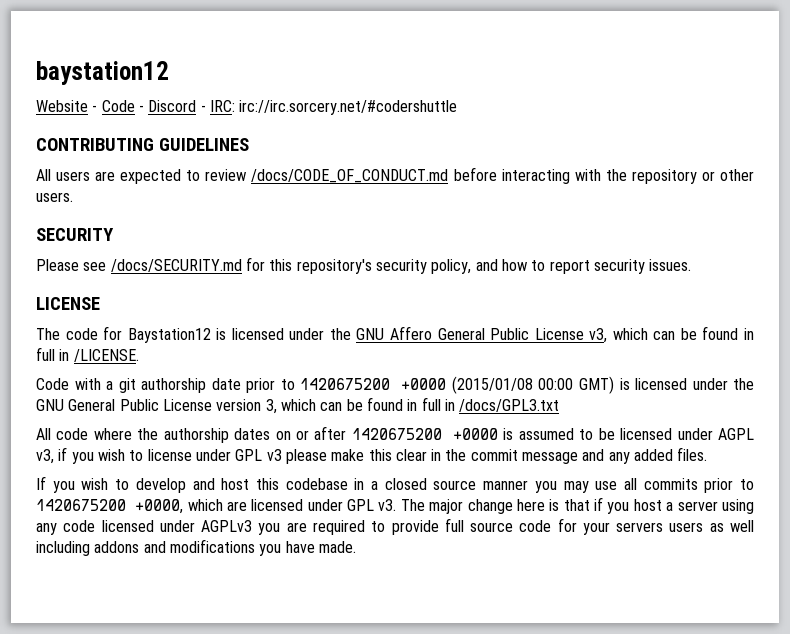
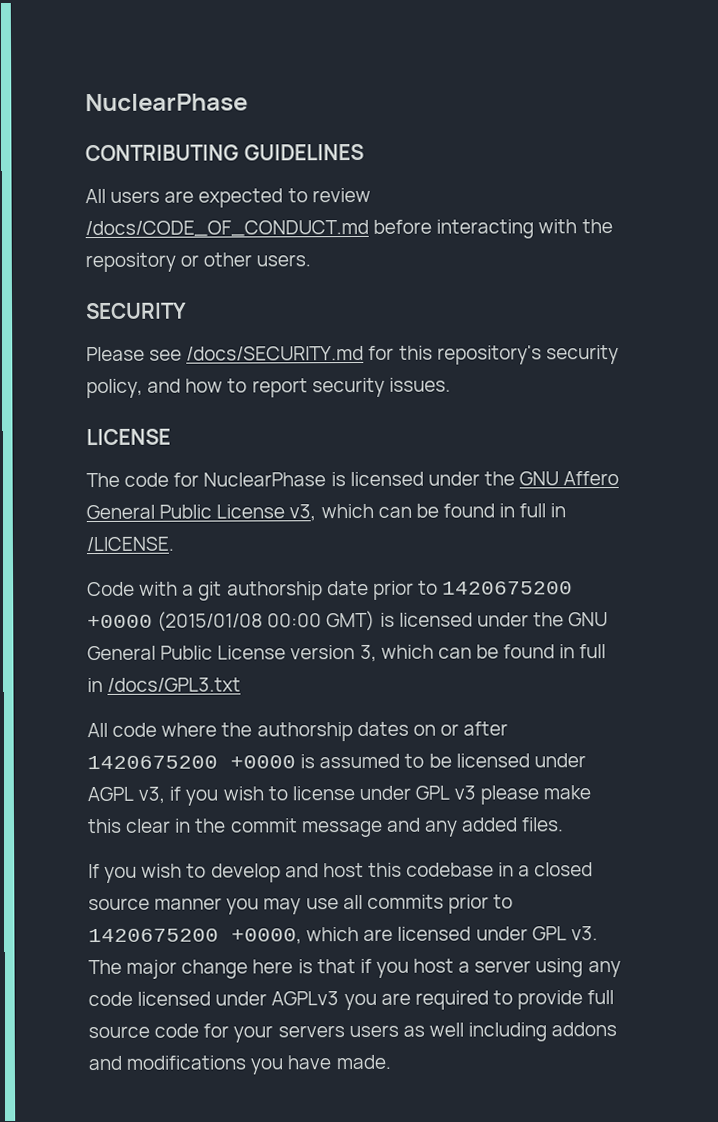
[36,61,169,85] [36,100,458,115] baystation12 // Website - Code - Discord - IRC: irc://irc.sorcery.net/#codershuttle -> [85,93,248,112] NuclearPhase
[127,328,211,343] Baystation12 -> [203,472,327,487] NuclearPhase

